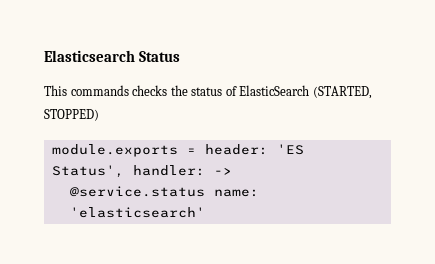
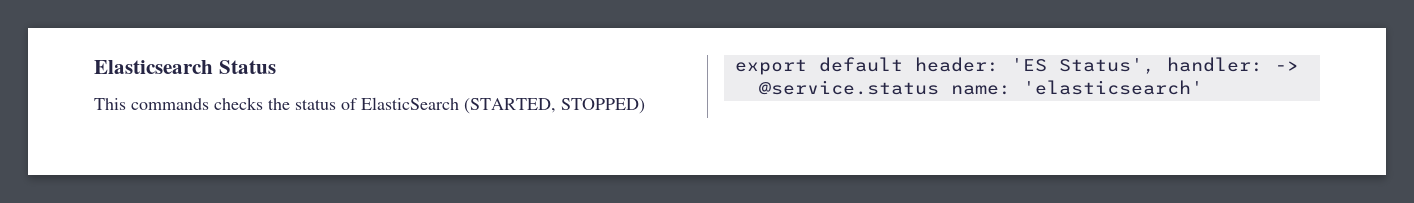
[51,144,196,157] module.exports = -> [734,57,903,75] export default

